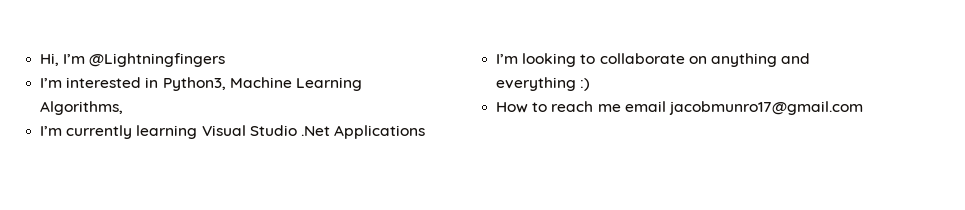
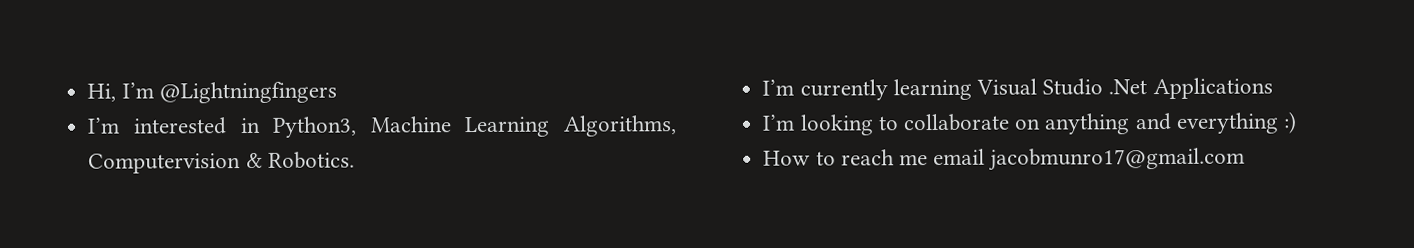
(124, 108) none -> [88,151,355,174] Computervision & Robotics.

